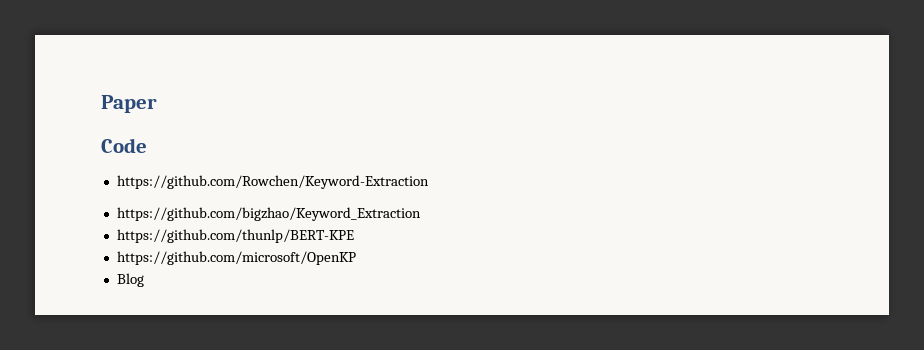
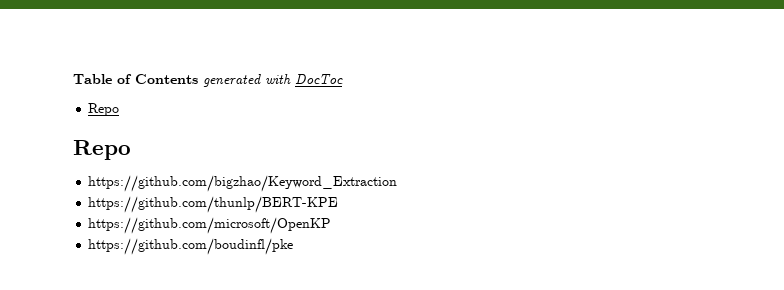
[101,95,157,113] [101,138,147,153] [116,175,429,189] Paper // Code // https://github.com/Rowchen/Keyword-Extraction -> [73,74,343,87] [88,103,120,116] [73,140,131,160] Table of Contents generated with DocToc // Repo // Repo
[116,273,144,287] Blog -> [88,238,294,255] https://github.com/boudinfl/pke

